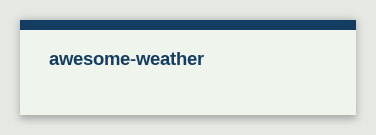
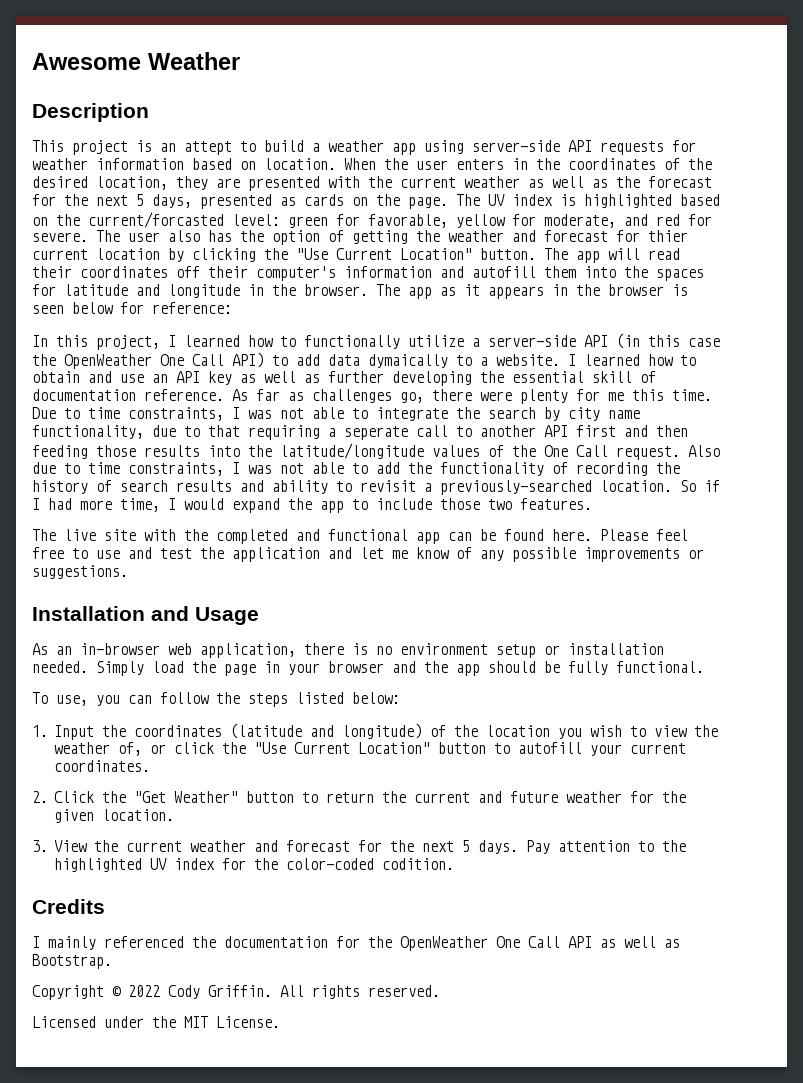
[49,52,204,65] awesome-weather -> [32,52,240,70] [32,103,149,122] [32,140,696,155] [32,158,712,170] [32,176,712,191] [32,194,720,209] [32,212,712,228] [32,230,688,245] [32,248,680,263] [32,266,704,281] [32,284,688,299] [32,302,232,314] [32,333,720,350] [32,352,696,369] [32,371,656,386] [32,389,712,404] [32,407,640,421] [32,425,688,440] [32,443,720,460] [32,462,680,476] [32,480,720,495] [32,498,592,513] [32,529,688,544] [32,547,704,562] [32,565,128,579] [32,606,259,625] [32,643,664,658] [32,661,704,676] [32,692,400,707] [32,723,719,740] [54,742,687,756] [54,760,151,772] [32,791,687,803] [54,809,175,823] [32,840,687,854] [54,858,455,872] [32,899,105,914] [32,936,680,951] [32,954,112,969] [32,985,440,1000] [32,1016,280,1028] Awesome Weather // Description // This project is an attept to build a weather app using server-side API requests for weather information based on location. When the user enters in the coordinates of the desired location, they are presented with the current weather as well as the forecast for the next 5 days, presented as cards on the page. The UV index is highlighted based on the current/forcasted level: green for favorable, yellow for moderate, and red for severe. The user also has the option of getting the weather and forecast for thier current location by clicking the "Use Current Location" button. The app will read their coordinates off their computer's information and autofill them into the spaces for latitude and longitude in the browser. The app as it appears in the browser is seen below for reference: // In this project, I learned how to functionally utilize a server-side API (in this case the OpenWeather One Call API) to add data dymaically to a website. I learned how to obtain and use an API key as well as further developing the essential skill of documentation reference. As far as challenges go, there were plenty for me this time. Due to time constraints, I was not able to integrate the search by city name functionality, due to that requiring a seperate call to another API first and then feeding those results into the latitude/longitude values of the One Call request. Also due to time constraints, I was not able to add the functionality of recording the history of search results and ability to revisit a previously-searched location. So if I had more time, I would expand the app to include those two features. // The live site with the completed and functional app can be found here. Please feel free to use and test the application and let me know of any possible improvements or suggestions. // Installation and Usage // As an in-browser web application, there is no environment setup or installation needed. Simply load the page in your browser and the app should be fully functional. // To use, you can follow the steps listed below: // 1. Input the coordinates (latitude and longitude) of the location you wish to view the weather of, or click the "Use Current Location" button to autofill your current coordinates. // 2. Click the "Get Weather" button to return the current and future weather for the given location. // 3. View the current weather and forecast for the next 5 days. Pay attention to the highlighted UV index for the color-coded codition. // Credits // I mainly referenced the documentation for the OpenWeather One Call API as well as Bootstrap. // Copyright © 2022 Cody Griffin. All rights reserved. // Licensed under the MIT License.

